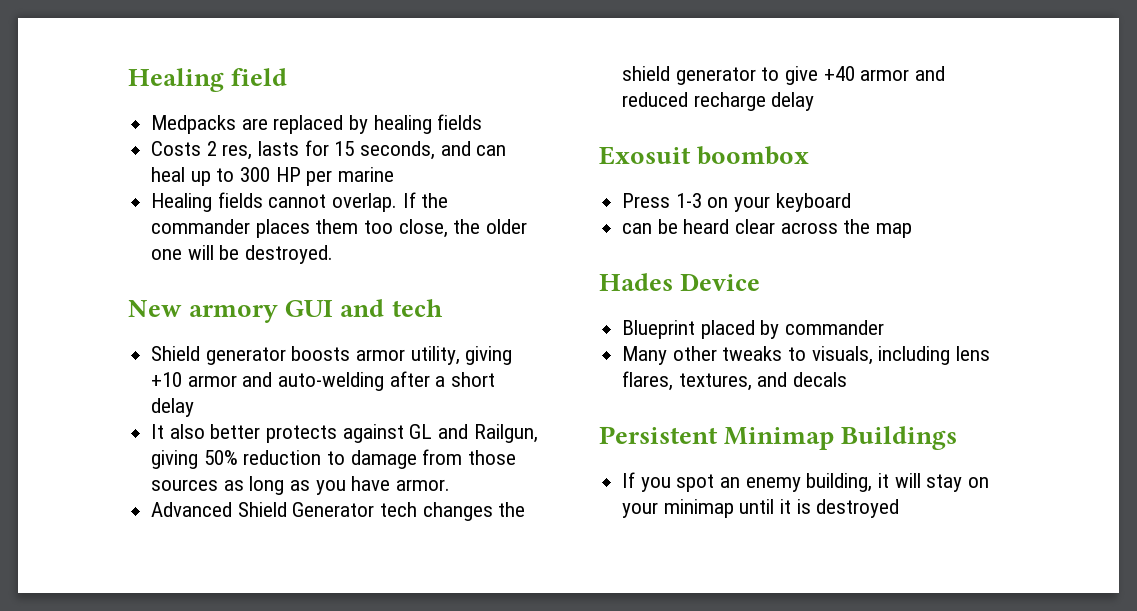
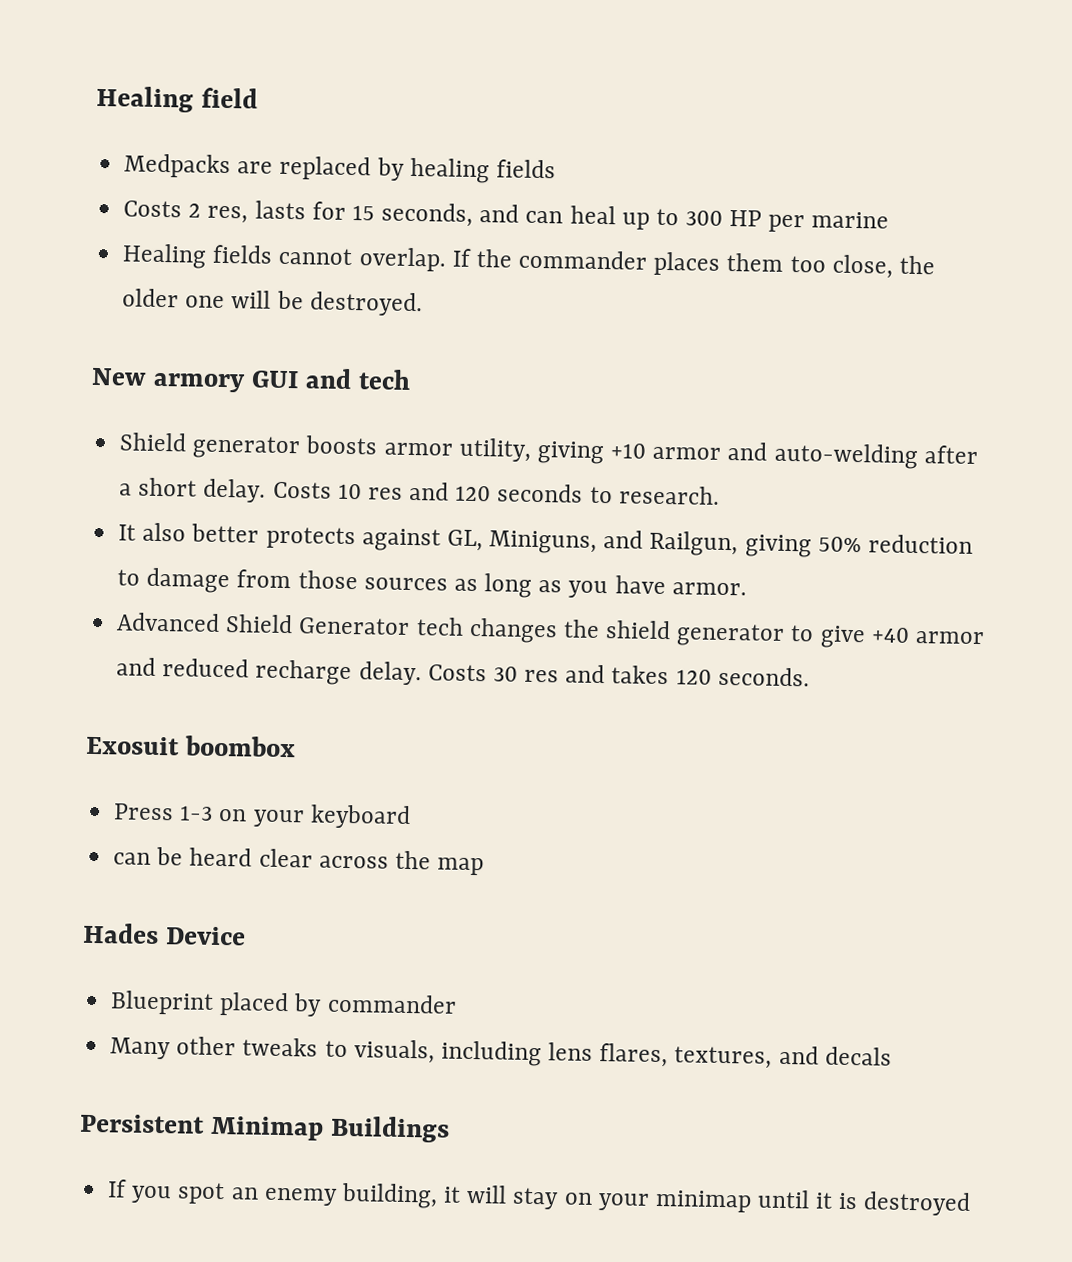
[151,398,195,417] delay -> [203,478,720,505] delay. Costs 10 res and 120 seconds to research.
[409,424,433,439] GL -> [446,529,598,554] GL, Miniguns,
[771,92,815,111] delay -> [358,661,810,687] delay. Costs 30 res and takes 120 seconds.

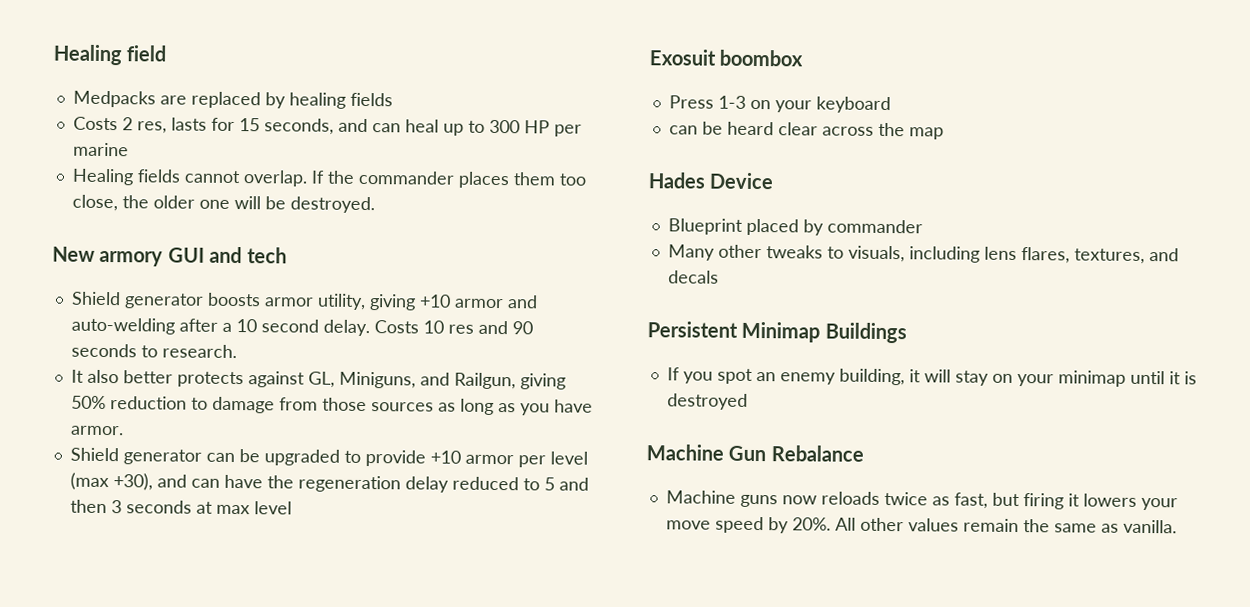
[138,477,198,497] short -> [235,319,319,333] 10 second
[455,485,492,502] 120 -> [511,321,533,335] 90
[116,612,985,649] [116,657,810,687] Advanced Shield Generator tech changes the shield generator to give +40 armor and reduced recharge delay. Costs 30 res and takes 120 seconds. -> [69,447,588,468] [69,472,589,493] [69,499,292,515] Shield generator can be upgraded to provide +10 armor per level (max +30), and can have the regeneration delay reduced to 5 and then 3 seconds at max level
(972, 1203) none -> [646,444,864,462] [665,490,1178,511] [665,516,1177,534] // Machine Gun Rebalance // Machine guns now reloads twice as fast, but firing it lowers your move speed by 20%. All other values remain the same as vanilla.

